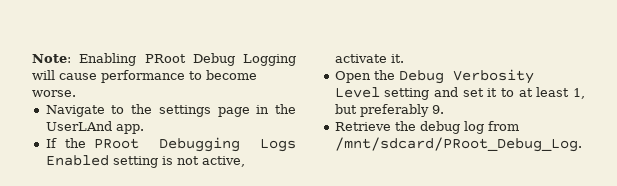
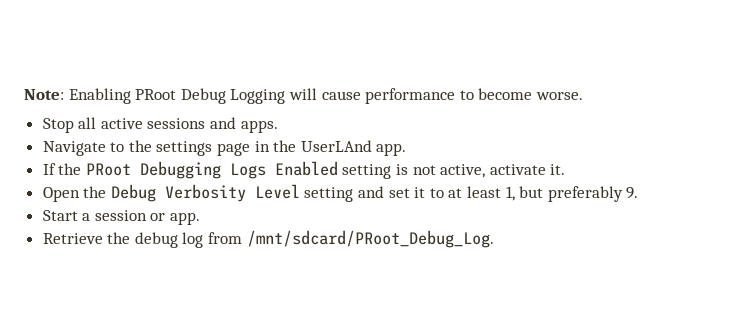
(76, 93) none -> [42,117,278,133] // Stop all active sessions and apps.
(444, 109) none -> [42,210,201,225] // Start a session or app.

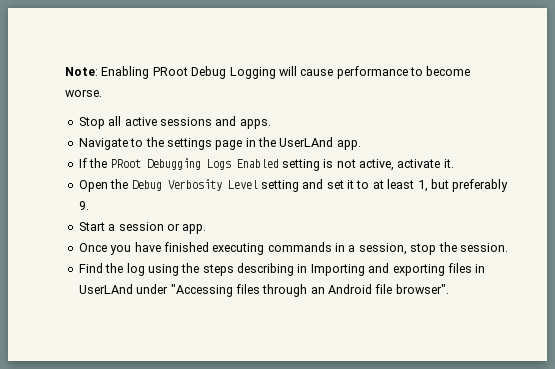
[42,230,494,248] Retrieve the debug log from /mnt/sdcard/PRoot_Debug_Log. -> [78,242,508,255] [78,263,486,276] [78,284,449,297] Once you have finished executing commands in a session, stop the session. // Find the log using the steps describing in Importing and exporting files in UserLAnd under "Accessing files through an Android file browser".

